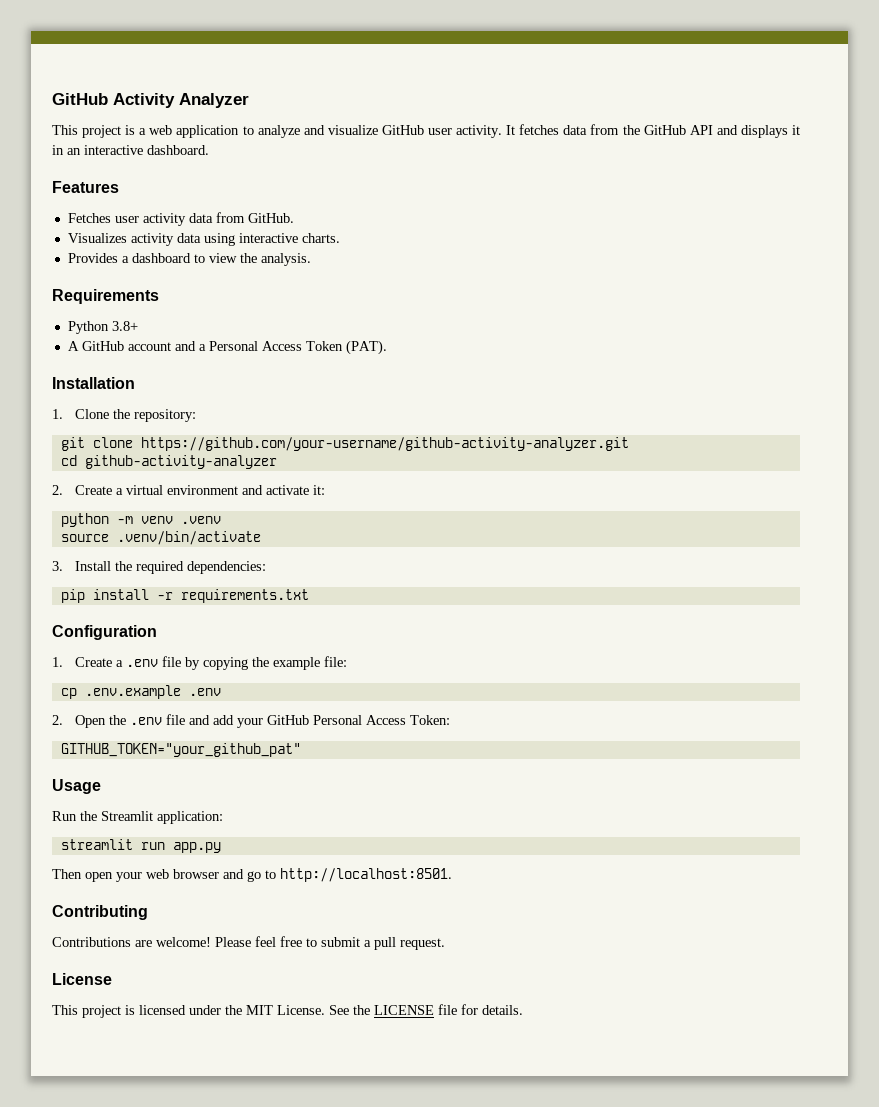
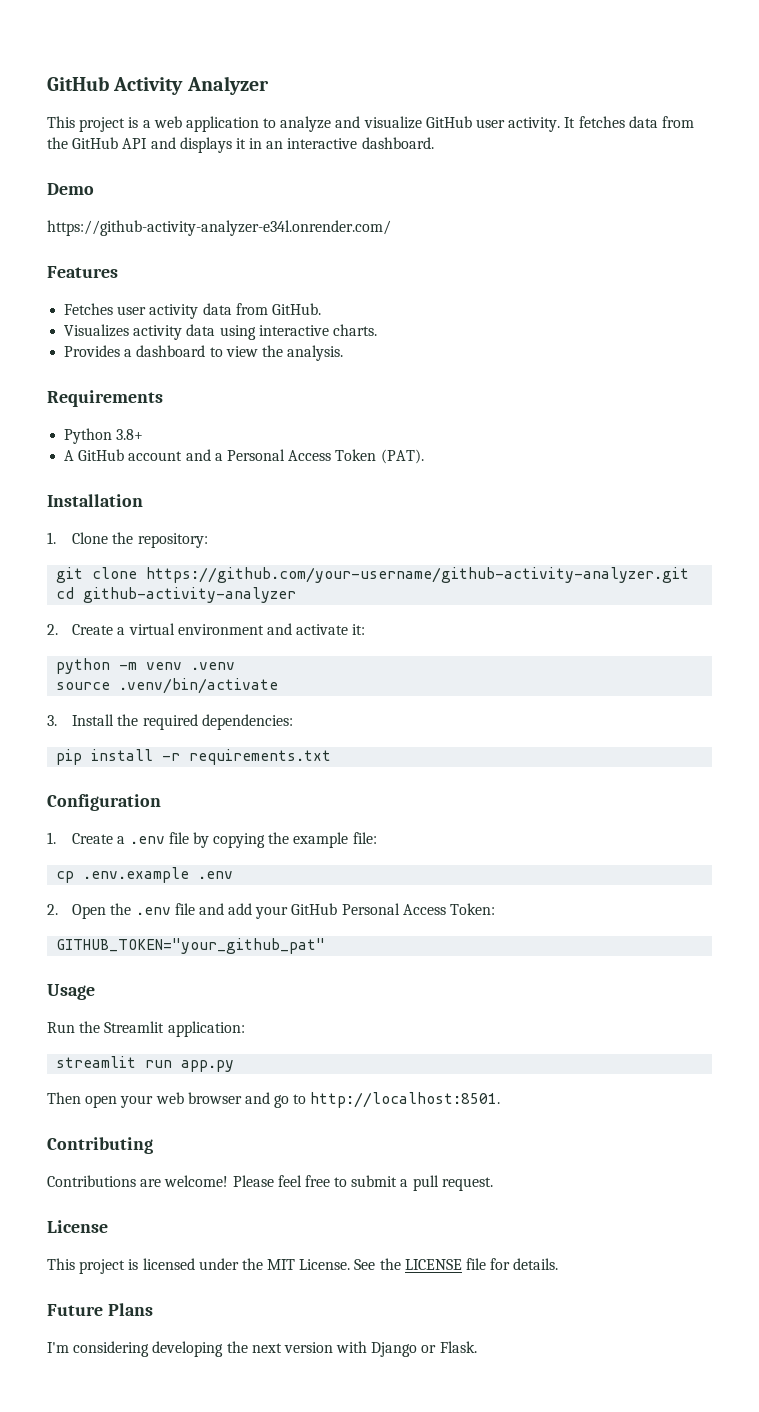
(209, 150) none -> [47,183,94,195] [47,220,391,236] // Demo // https://github-activity-analyzer-e34l.onrender.com/
(523, 1010) none -> [47,1303,153,1316] [47,1341,477,1357] // Future Plans // I'm considering developing the next version with Django or Flask.

